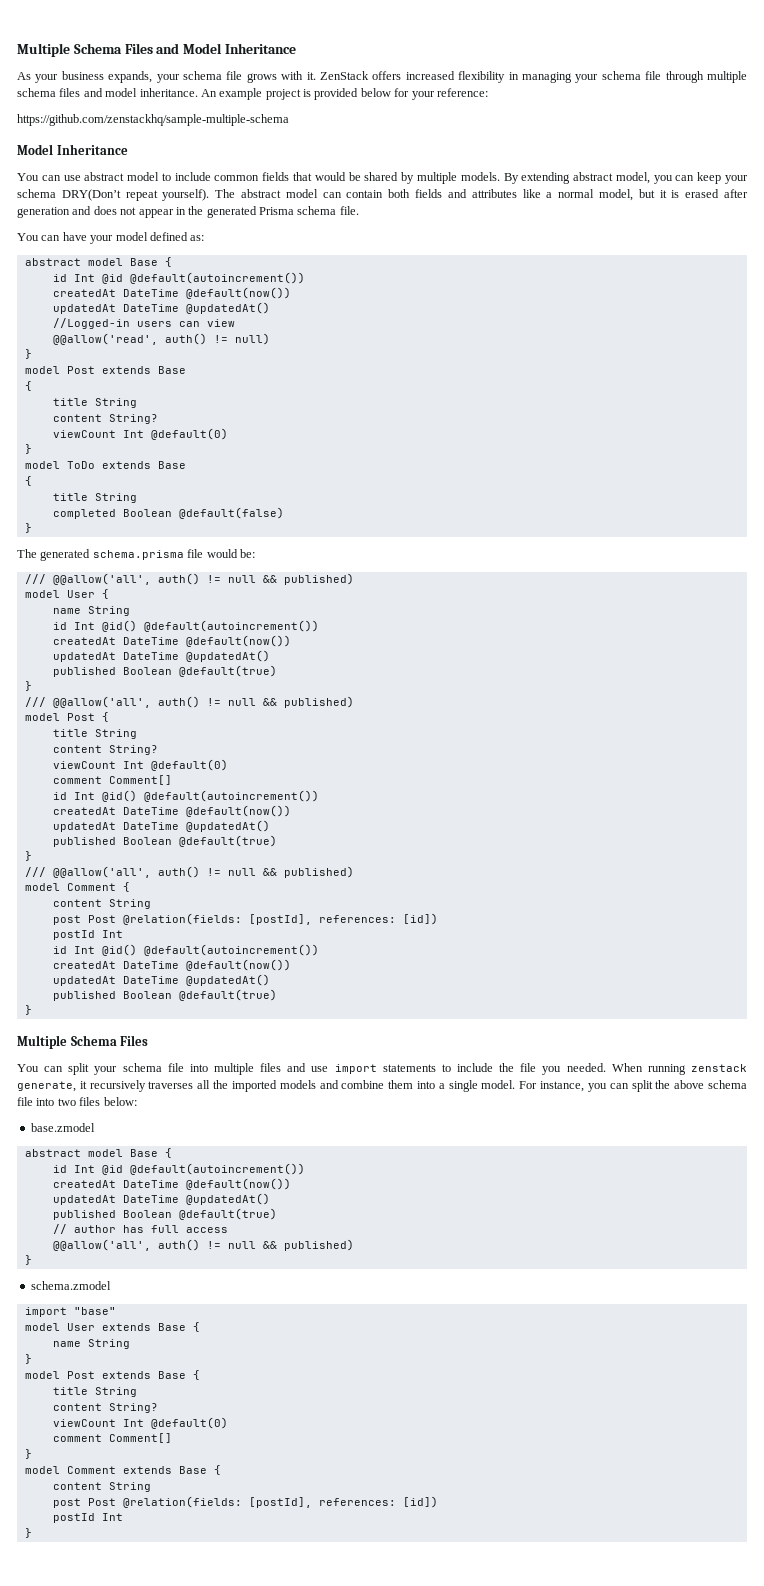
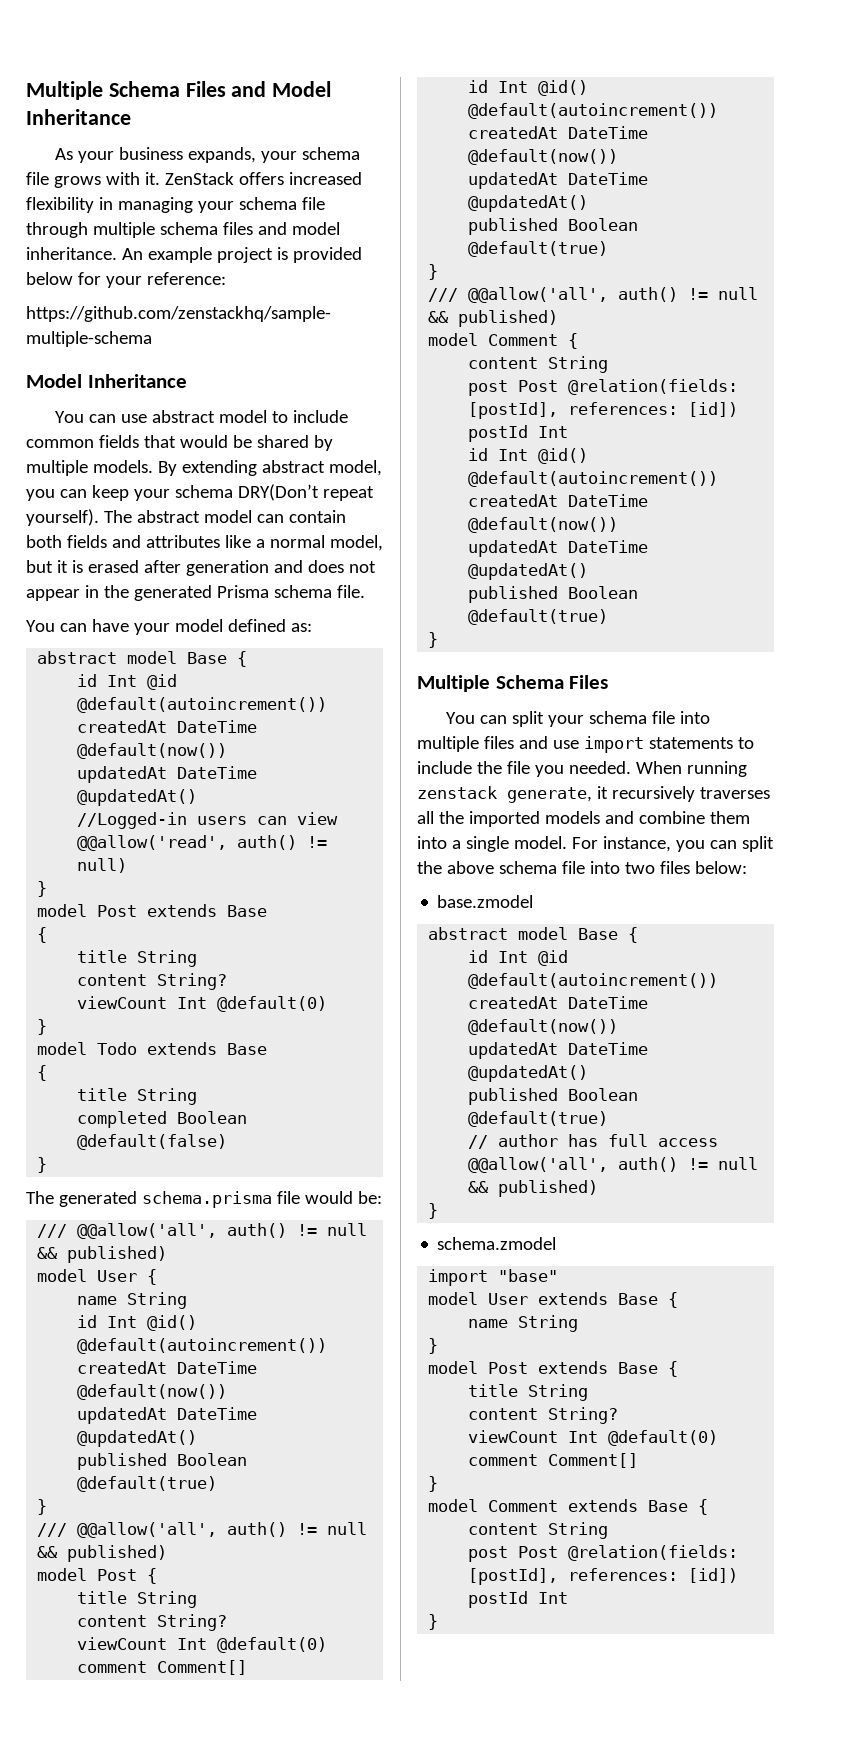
[66,461,95,469] ToDo -> [97,1042,138,1055] Todo

